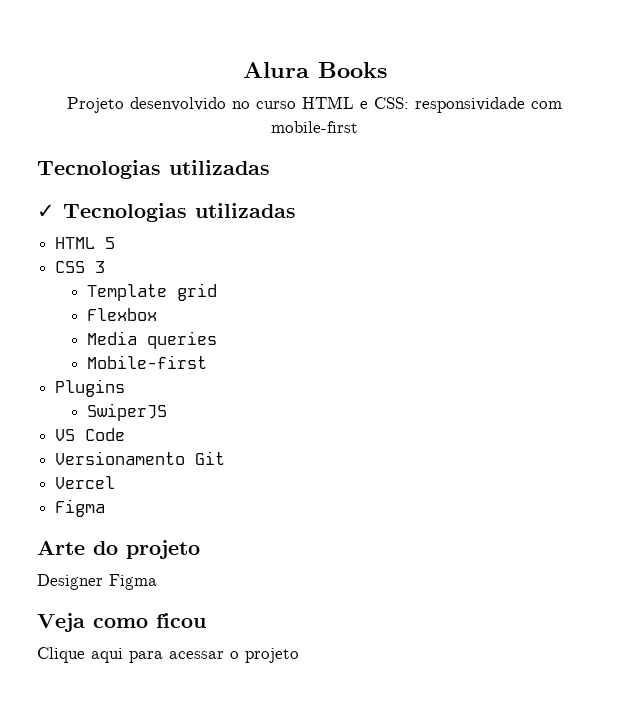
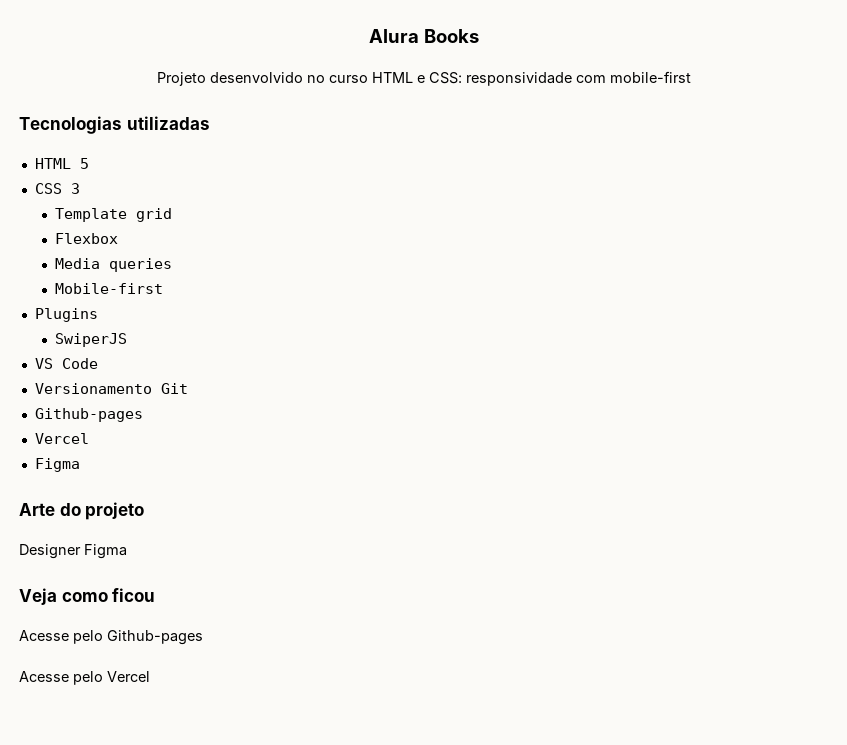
[37,203,296,222] // ✓ Tecnologias utilizadas -> (210, 123) none
(226, 458) none -> [34,408,143,422] // Github-pages
[37,647,299,663] Clique aqui para acessar o projeto -> [19,630,203,645] [19,671,150,685] Acesse pelo Github-pages // Acesse pelo Vercel

